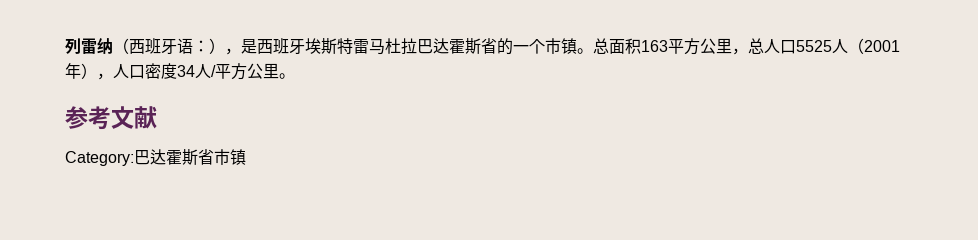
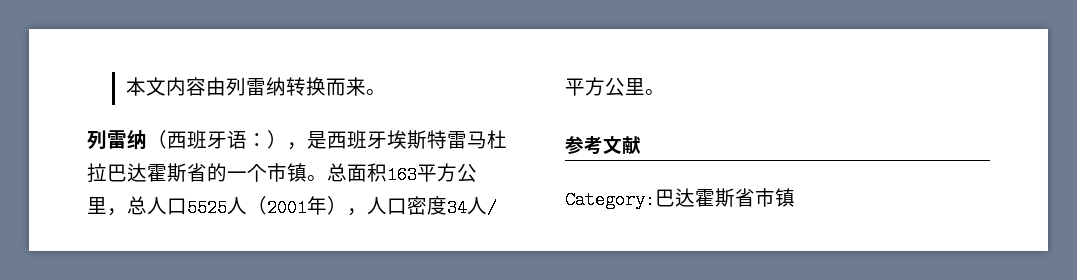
(65, 46) none -> [125,77,386,96] 本文内容由列雷纳转换而来。 //

